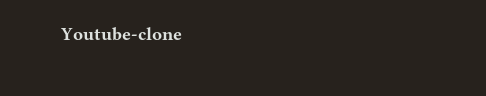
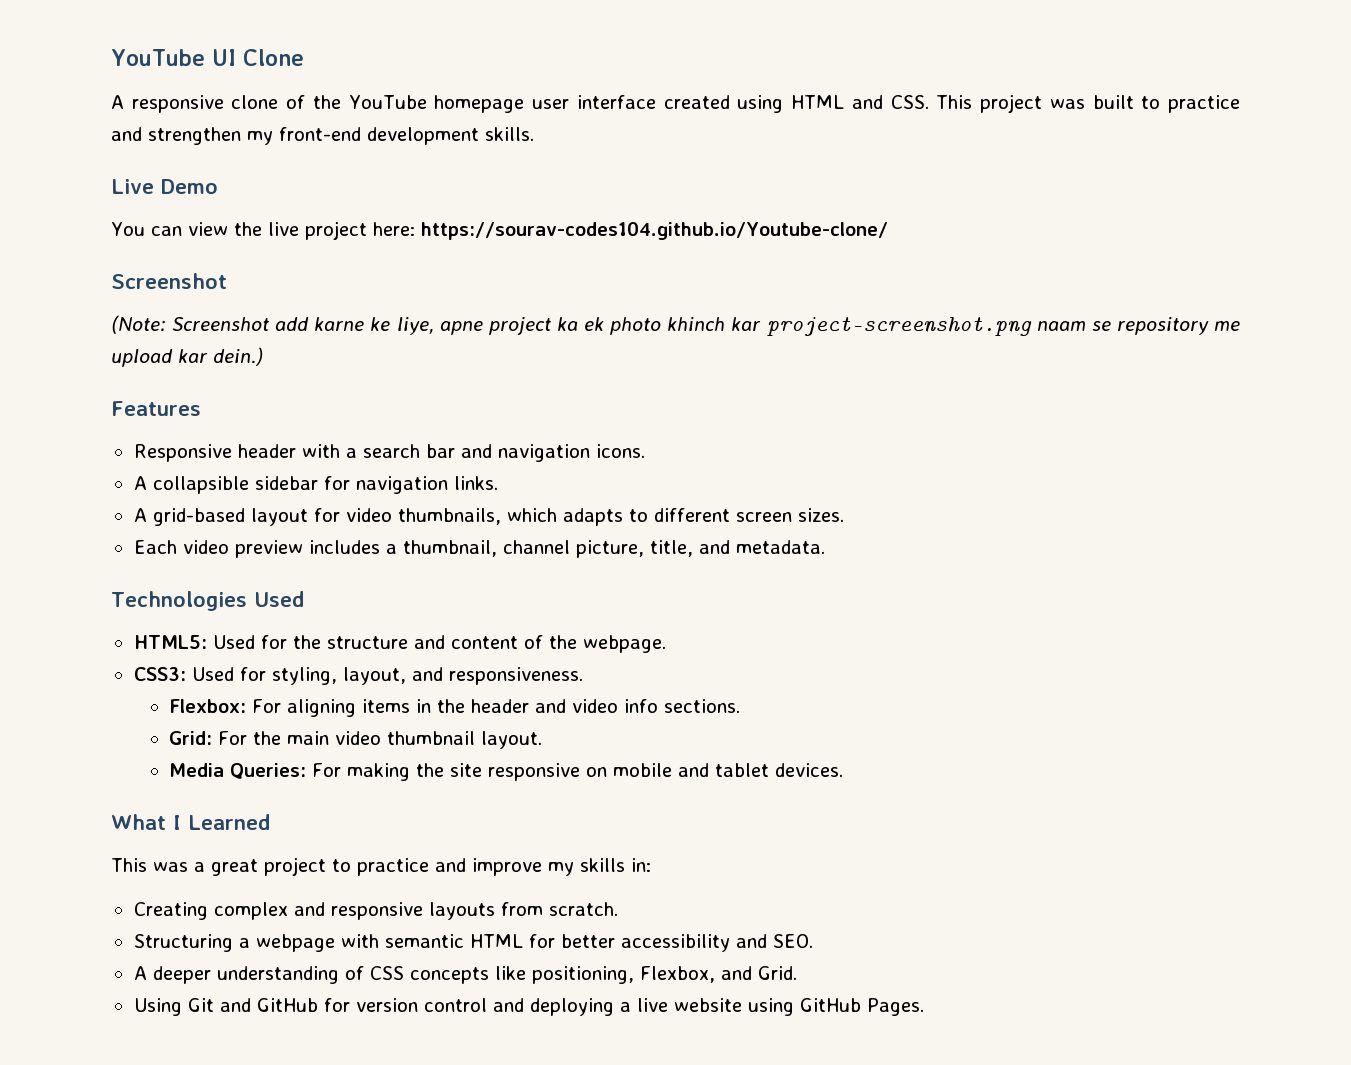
[60,27,182,41] Youtube-clone -> [111,49,304,66] [111,94,1241,113] [111,127,534,145] [111,179,218,194] [111,221,888,240] [111,273,227,289] [111,315,1240,336] [111,347,263,367] [111,401,201,416] [133,444,645,462] [133,476,498,494] [133,508,844,526] [133,540,825,558] [111,591,304,611] [133,635,666,653] [133,667,583,685] [169,699,741,717] [169,731,543,749] [169,763,844,781] [111,814,270,830] [111,857,651,876] [133,902,618,920] [133,934,813,952] [133,966,797,984] [133,998,924,1016] YouTube UI Clone // A responsive clone of the YouTube homepage user interface created using HTML and CSS. This project was built to practice and strengthen my front-end development skills. // Live Demo // You can view the live project here: https://sourav-codes104.github.io/Youtube-clone/ // Screenshot // (Note: Screenshot add karne ke liye, apne project ka ek photo khinch kar project-screenshot.png naam se repository me upload kar dein.) // Features // Responsive header with a search bar and navigation icons. // A collapsible sidebar for navigation links. // A grid-based layout for video thumbnails, which adapts to different screen sizes. // Each video preview includes a thumbnail, channel picture, title, and metadata. // Technologies Used // HTML5: Used for the structure and content of the webpage. // CSS3: Used for styling, layout, and responsiveness. // Flexbox: For aligning items in the header and video info sections. // Grid: For the main video thumbnail layout. // Media Queries: For making the site responsive on mobile and tablet devices. // What I Learned // This was a great project to practice and improve my skills in: // Creating complex and responsive layouts from scratch. // Structuring a webpage with semantic HTML for better accessibility and SEO. // A deeper understanding of CSS concepts like positioning, Flexbox, and Grid. // Using Git and GitHub for version control and deploying a live website using GitHub Pages.

